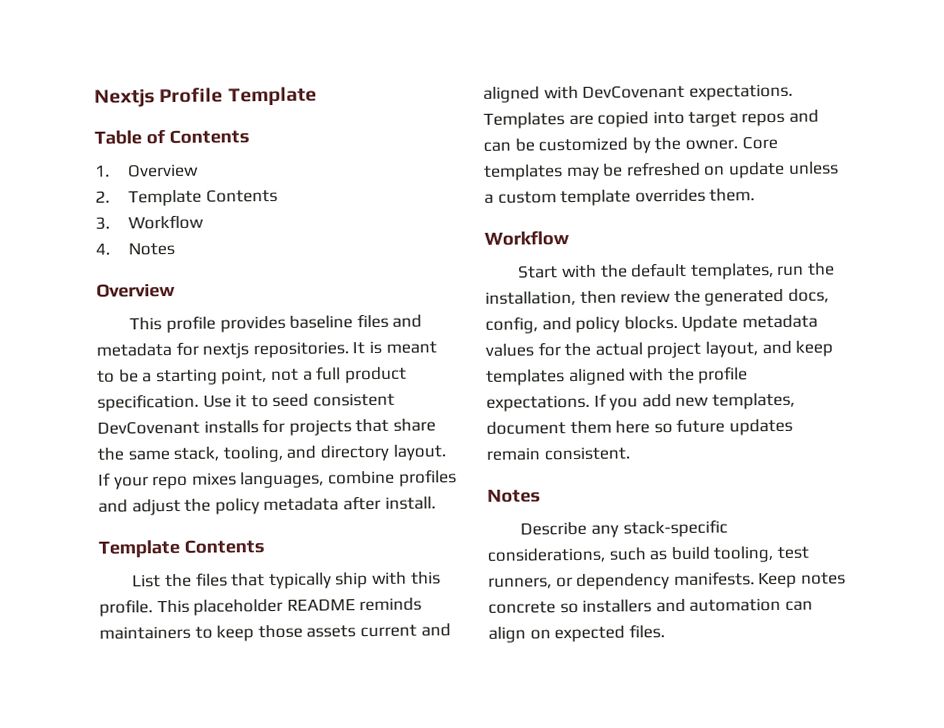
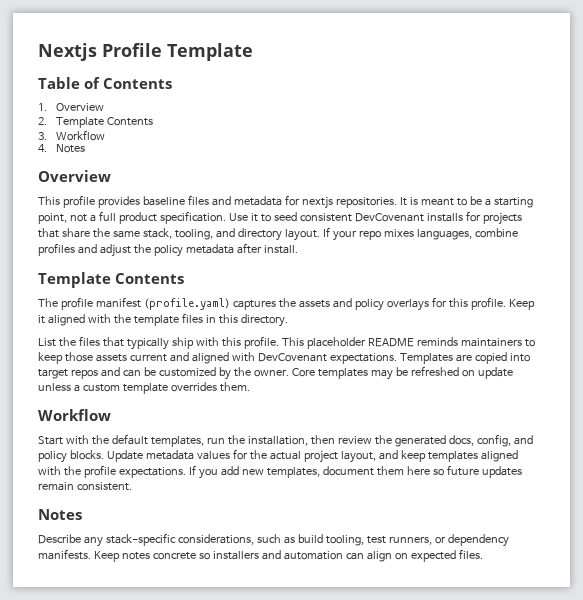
(265, 546) none -> [38,297,535,311] [38,313,288,327] // The profile manifest (profile.yaml) captures the assets and policy overlays for this profile. Keep it aligned with the template files in this directory.

